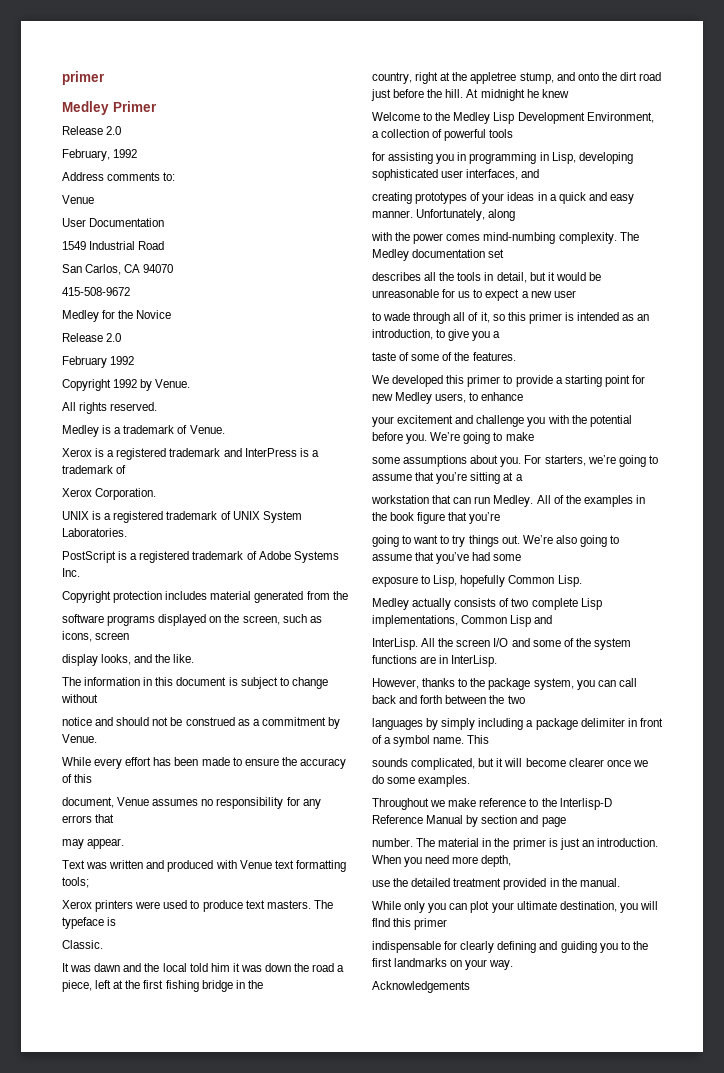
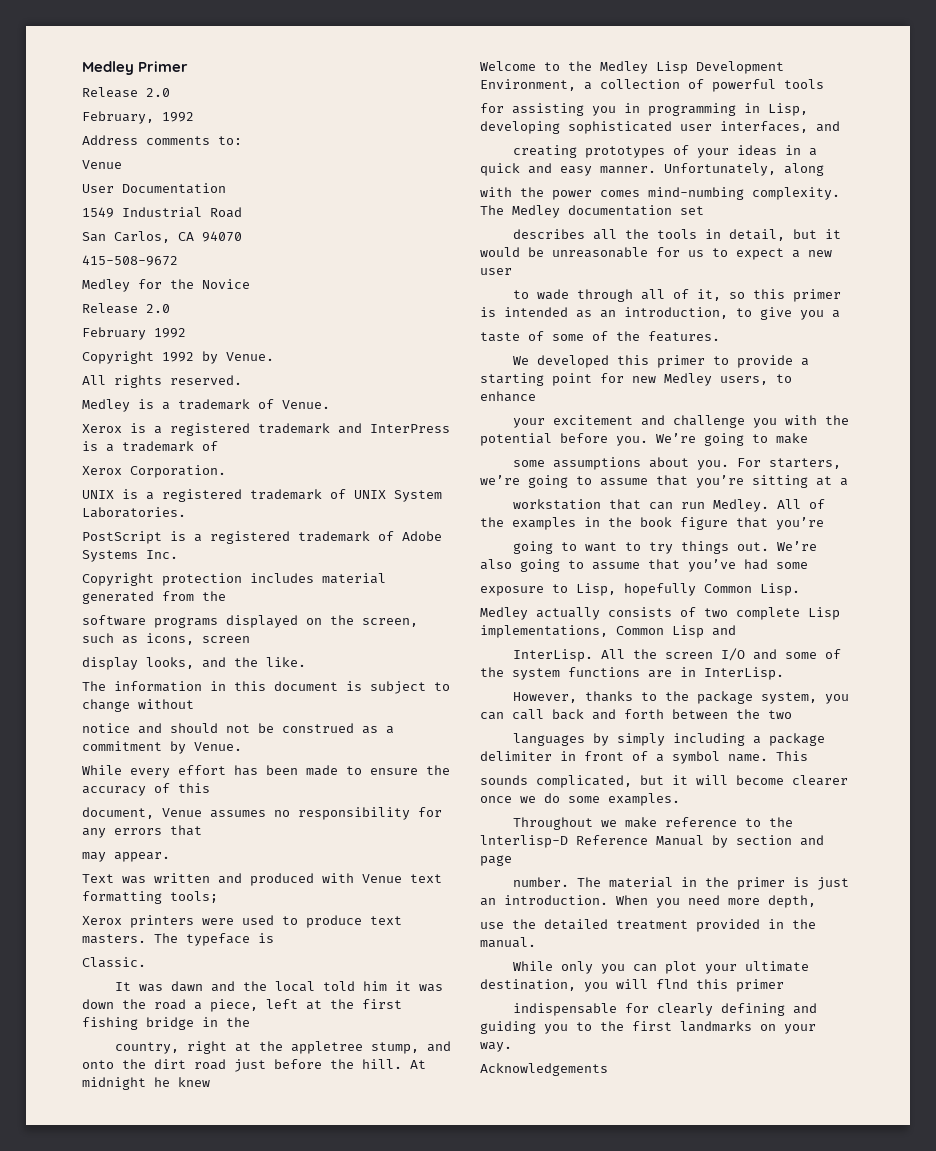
[62,71,105,85] primer // -> (82, 68) none

